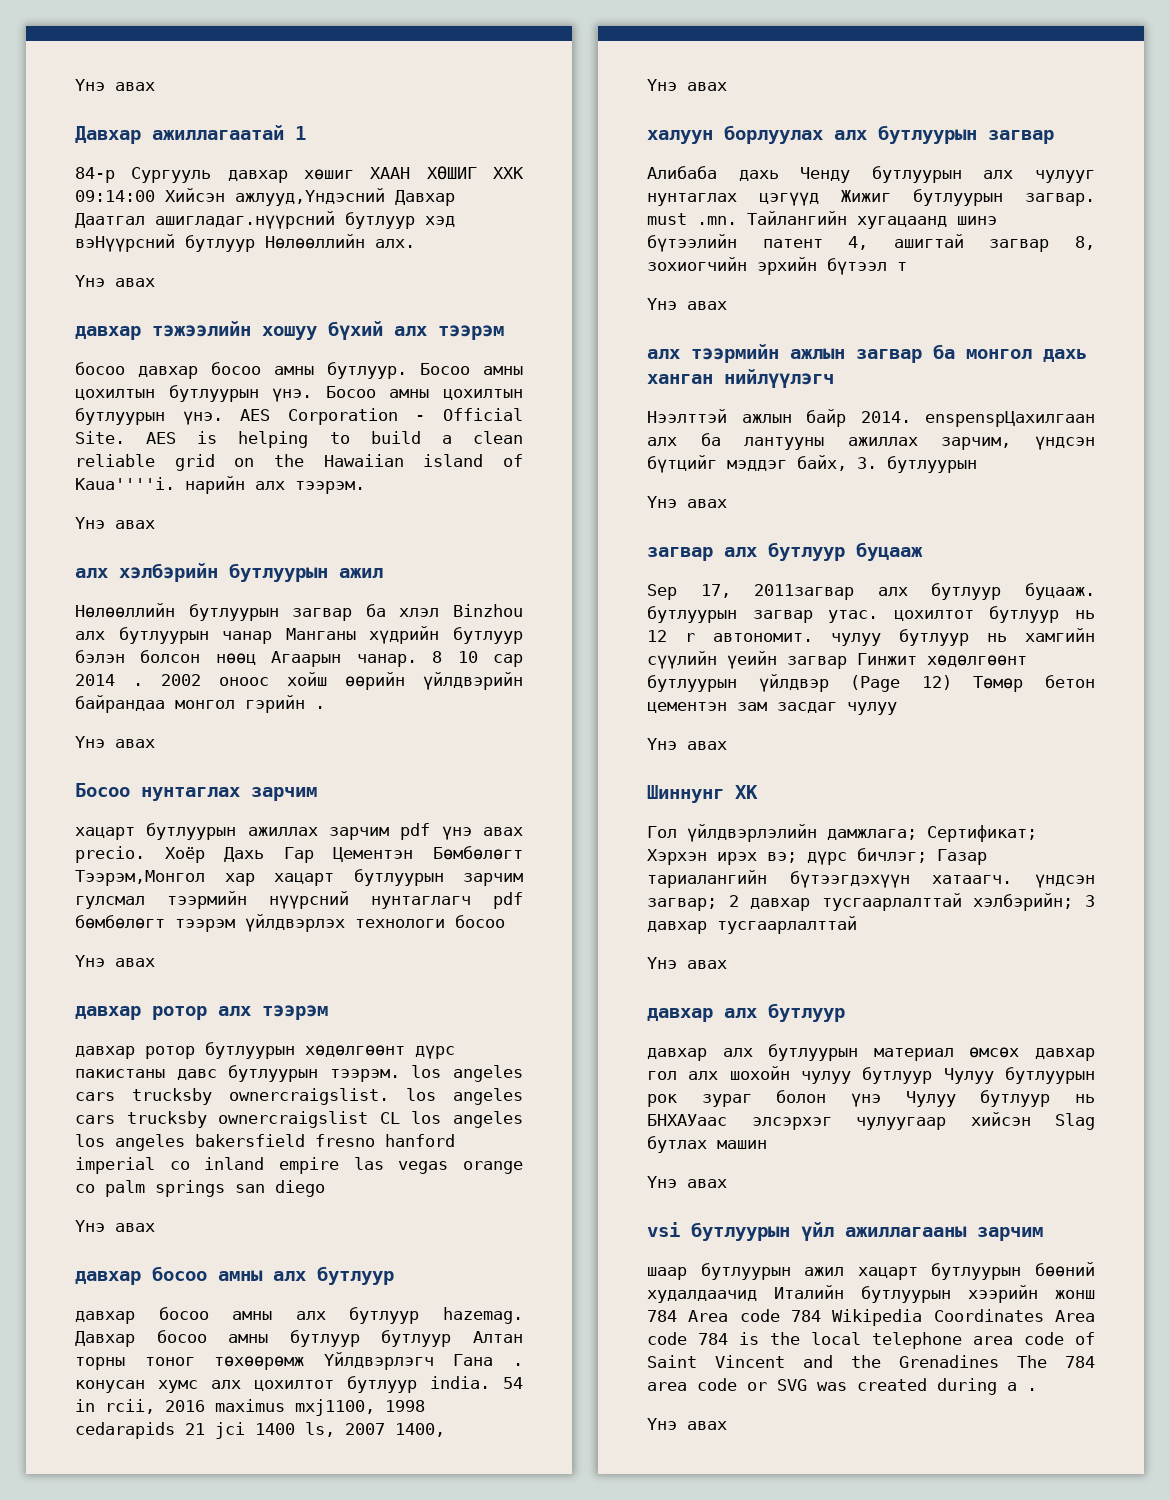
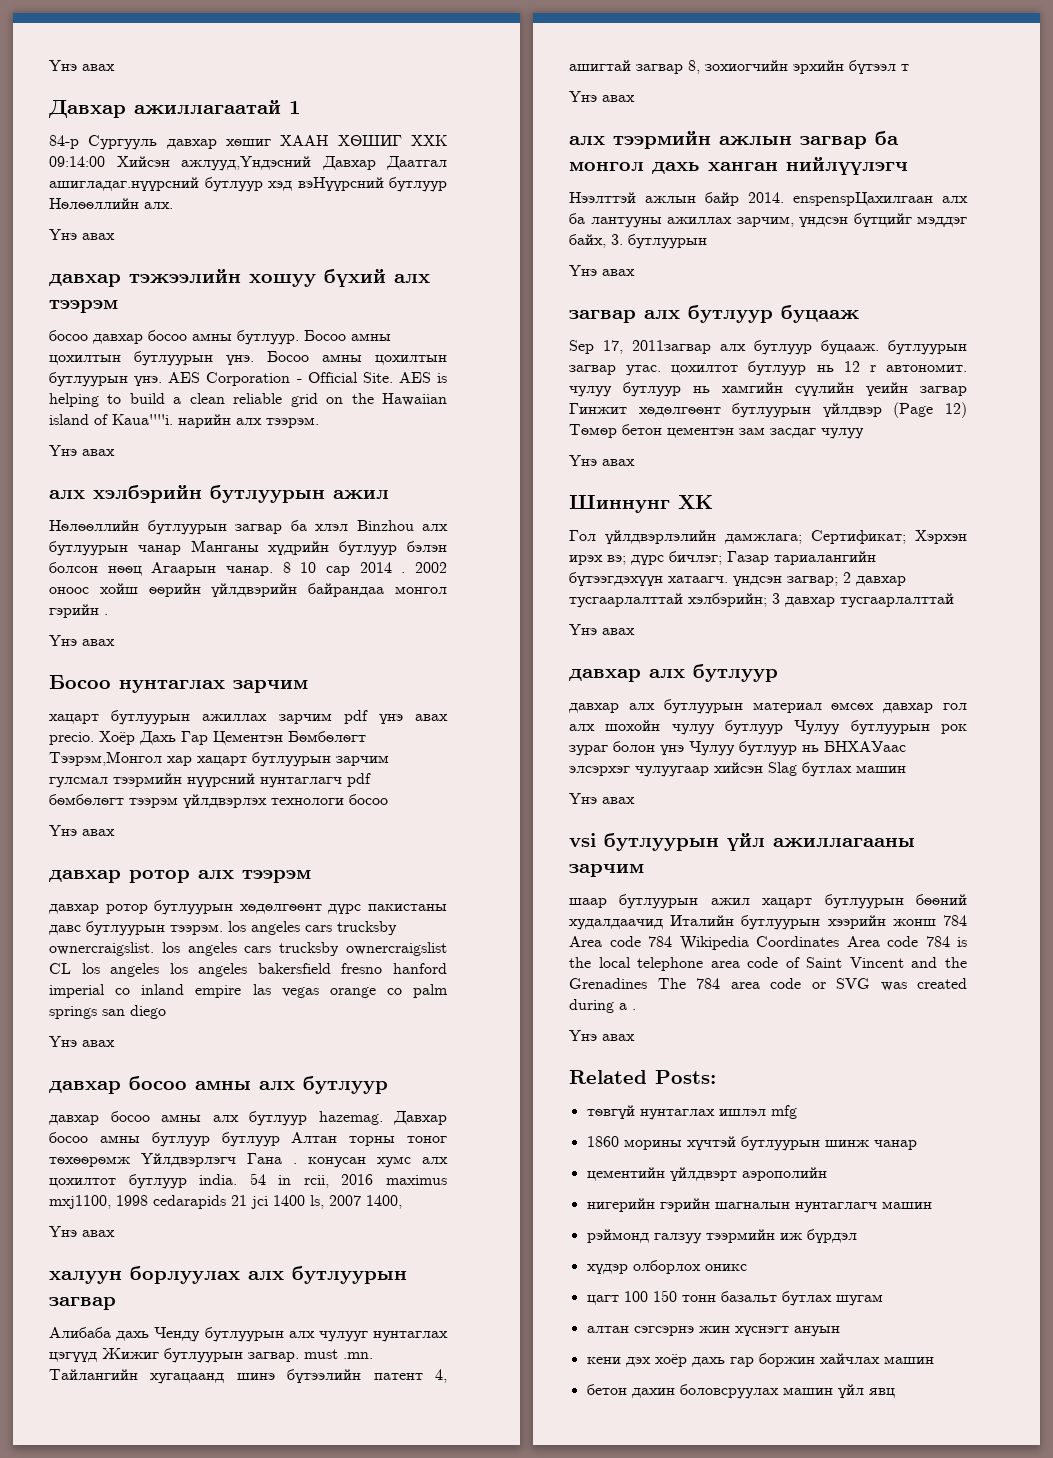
(727, 1425) none -> [569,1070,716,1084] [586,1105,797,1120] [586,1136,917,1151] [586,1167,827,1181] [586,1198,932,1213] [586,1229,857,1244] [586,1260,747,1274] [586,1290,883,1306] [586,1326,840,1337] [586,1353,934,1367] [586,1384,895,1399] // Related Posts: // төвгүй нунтаглах ишлэл mfg // 1860 морины хүчтэй бутлуурын шинж чанар // цементийн үйлдвэрт аэрополийн // нигерийн гэрийн шагналын нунтаглагч машин // рэймонд галзуу тээрмийн иж бүрдэл // хүдэр олборлох оникс // цагт 100 150 тонн базальт бутлах шугам // алтан сэгсэрнэ жин хүснэгт ануын // кени дэх хоёр дахь гар боржин хайчлах машин // бетон дахин боловсруулах машин үйл явц

